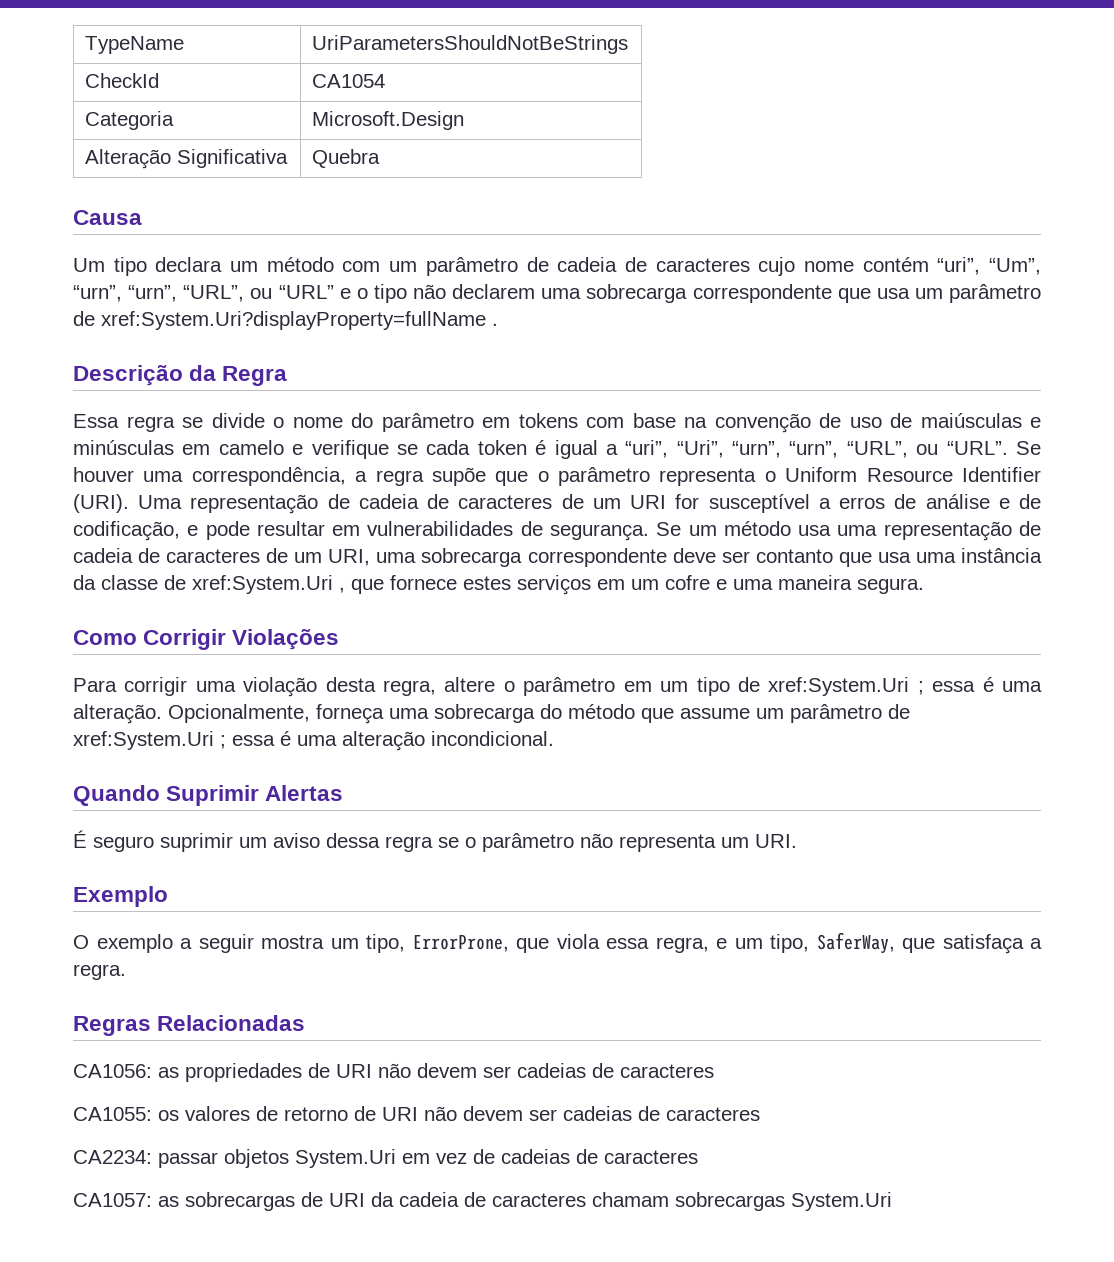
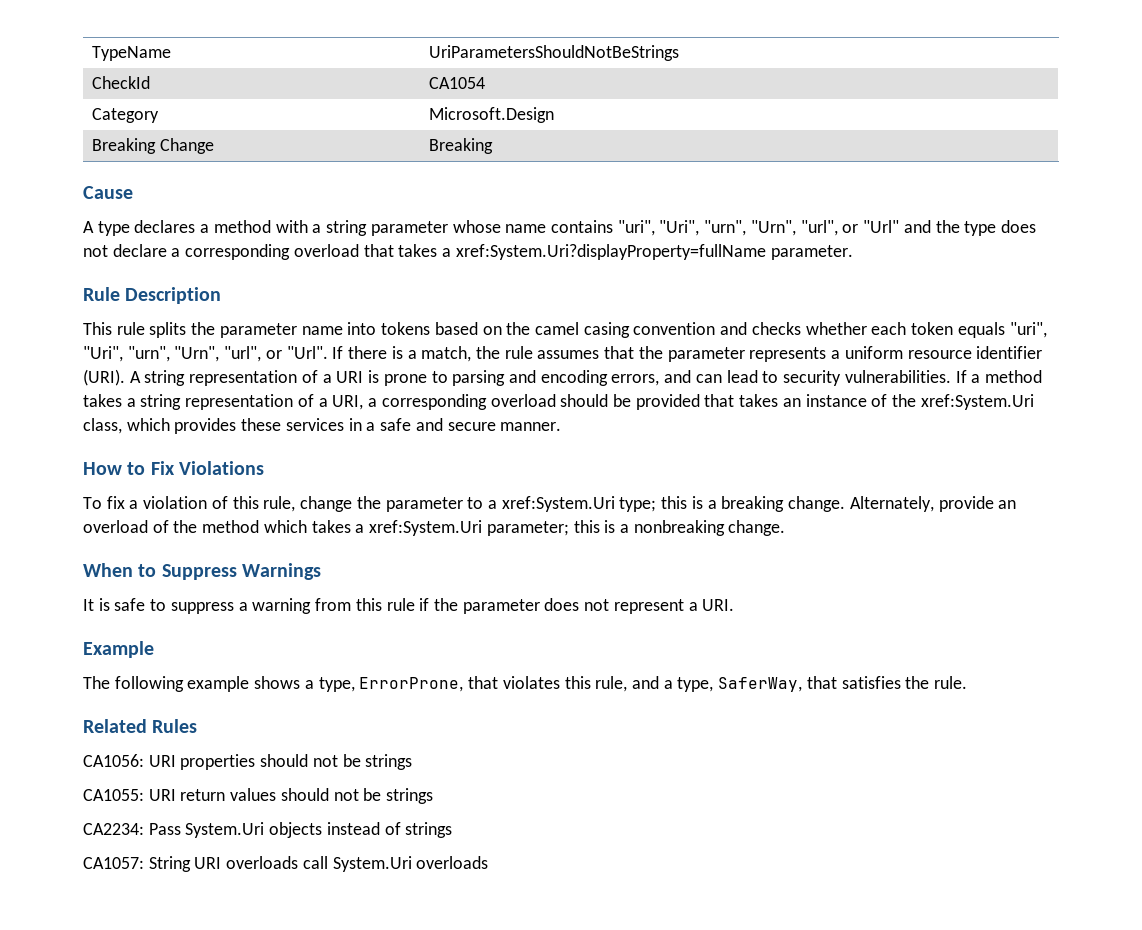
[84,111,174,130] Categoria -> [92,108,160,123] Category
[84,149,288,169] [311,149,380,168] [73,210,142,225] [73,257,1041,276] [73,284,1041,303] [73,311,498,330] [73,365,288,386] [73,413,1041,433] [73,440,1042,459] [73,467,1041,486] [73,494,1041,514] [73,521,1042,541] [73,548,1043,567] [73,575,924,595] [73,629,340,650] [73,677,1042,697] [73,704,910,724] [73,731,554,751] [73,785,344,806] [73,830,797,852] [73,886,168,907] [73,932,1042,954] [73,964,126,980] [73,1015,306,1036] [73,1063,714,1082] [73,1106,760,1121] [73,1149,698,1168] [73,1192,892,1211] Alteração Significativa | Quebra // Causa // Um tipo declara um método com um parâmetro de cadeia de caracteres cujo nome contém “uri”, “Um”, “urn”, “urn”, “URL”, ou “URL” e o tipo não declarem uma sobrecarga correspondente que usa um parâmetro de xref:System.Uri?displayProperty=fullName . // Descrição da Regra // Essa regra se divide o nome do parâmetro em tokens com base na convenção de uso de maiúsculas e minúsculas em camelo e verifique se cada token é igual a “uri”, “Uri”, “urn”, “urn”, “URL”, ou “URL”. Se houver uma correspondência, a regra supõe que o parâmetro representa o Uniform Resource Identifier (URI). Uma representação de cadeia de caracteres de um URI for susceptível a erros de análise e de codificação, e pode resultar em vulnerabilidades de segurança. Se um método usa uma representação de cadeia de caracteres de um URI, uma sobrecarga correspondente deve ser contanto que usa uma instância da classe de xref:System.Uri , que fornece estes serviços em um cofre e uma maneira segura. // Como Corrigir Violações // Para corrigir uma violação desta regra, altere o parâmetro em um tipo de xref:System.Uri ; essa é uma alteração. Opcionalmente, forneça uma sobrecarga do método que assume um parâmetro de xref:System.Uri ; essa é uma alteração incondicional. // Quando Suprimir Alertas // É seguro suprimir um aviso dessa regra se o parâmetro não representa um URI. // Exemplo // O exemplo a seguir mostra um tipo, ErrorProne, que viola essa regra, e um tipo, SaferWay, que satisfaça a regra. // Regras Relacionadas // CA1056: as propriedades de URI não devem ser cadeias de caracteres // CA1055: os valores de retorno de URI não devem ser cadeias de caracteres // CA2234: passar objetos System.Uri em vez de cadeias de caracteres // CA1057: as sobrecargas de URI da cadeia de caracteres chamam sobrecargas System.Uri -> [92,138,214,154] [429,138,494,154] [83,186,133,199] [83,220,1036,236] [83,244,853,260] [83,287,222,304] [83,322,1047,338] [83,346,1043,362] [83,369,1042,386] [83,394,1034,410] [83,418,562,434] [83,461,264,475] [83,496,1017,512] [83,520,786,536] [83,563,321,580] [83,598,735,614] [83,641,154,658] [83,676,968,692] [83,719,198,733] [83,754,413,770] [83,788,434,804] [83,822,453,838] [83,856,489,872] Breaking Change | Breaking // Cause // A type declares a method with a string parameter whose name contains "uri", "Uri", "urn", "Urn", "url", or "Url" and the type does not declare a corresponding overload that takes a xref:System.Uri?displayProperty=fullName parameter. // Rule Description // This rule splits the parameter name into tokens based on the camel casing convention and checks whether each token equals "uri", "Uri", "urn", "Urn", "url", or "Url". If there is a match, the rule assumes that the parameter represents a uniform resource identifier (URI). A string representation of a URI is prone to parsing and encoding errors, and can lead to security vulnerabilities. If a method takes a string representation of a URI, a corresponding overload should be provided that takes an instance of the xref:System.Uri class, which provides these services in a safe and secure manner. // How to Fix Violations // To fix a violation of this rule, change the parameter to a xref:System.Uri type; this is a breaking change. Alternately, provide an overload of the method which takes a xref:System.Uri parameter; this is a nonbreaking change. // When to Suppress Warnings // It is safe to suppress a warning from this rule if the parameter does not represent a URI. // Example // The following example shows a type, ErrorProne, that violates this rule, and a type, SaferWay, that satisfies the rule. // Related Rules // CA1056: URI properties should not be strings // CA1055: URI return values should not be strings // CA2234: Pass System.Uri objects instead of strings // CA1057: String URI overloads call System.Uri overloads

